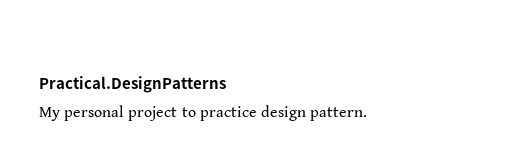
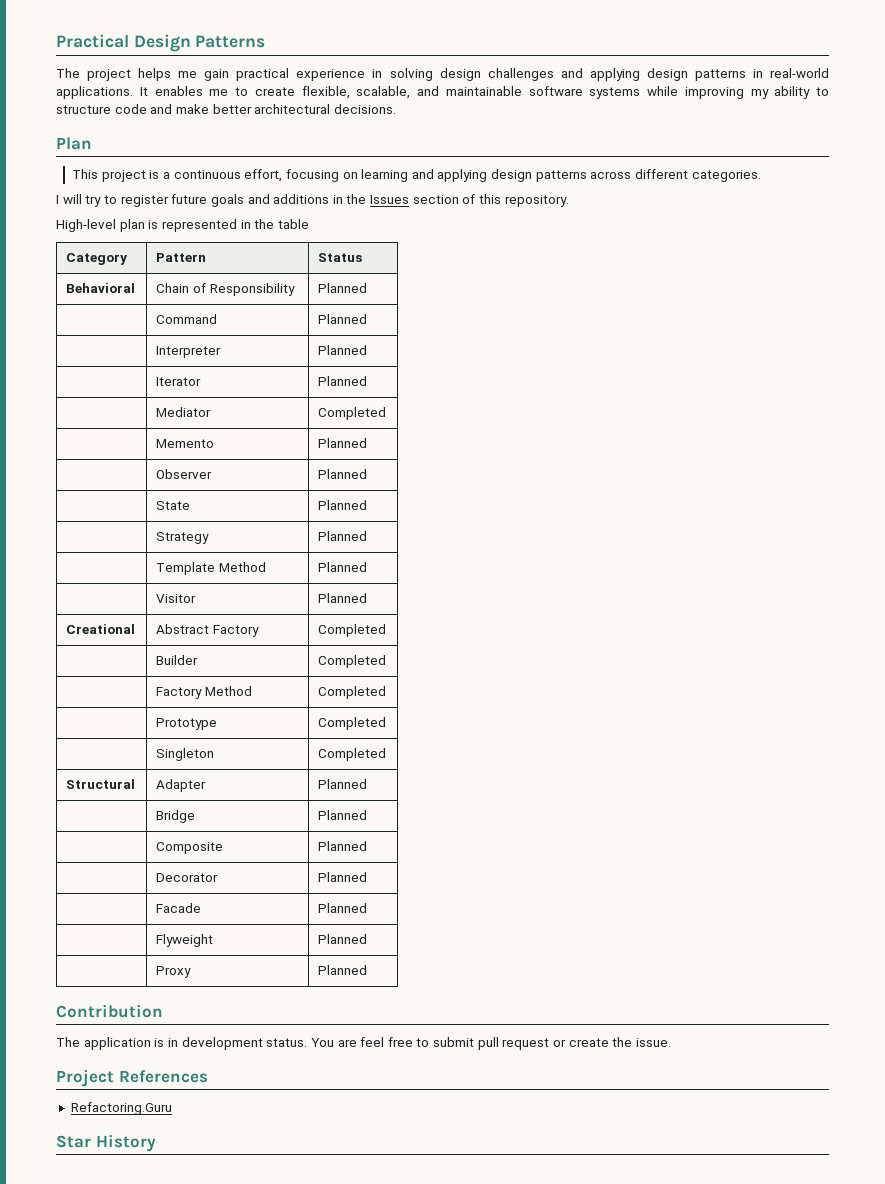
[39,76,226,93] [39,105,368,121] Practical.DesignPatterns // My personal project to practice design pattern. -> [56,34,266,52] [56,68,829,81] [56,86,829,99] [56,104,396,114] [56,137,92,150] [71,169,761,182] [56,194,569,207] [56,219,309,232] [66,253,128,265] [156,253,207,262] [318,253,363,262] [66,283,136,293] [156,283,295,296] [318,283,368,293] [156,314,218,324] [318,314,368,324] [156,346,222,358] [318,345,368,355] [156,377,202,386] [318,376,368,386] [156,407,212,417] [318,407,387,420] [156,439,215,448] [318,438,368,448] [156,469,213,479] [318,469,368,479] [156,501,191,510] [318,500,368,510] [156,532,210,544] [318,531,368,541] [156,562,267,575] [318,562,368,572] [156,594,197,603] [318,593,368,603] [66,624,136,634] [156,624,260,637] [318,624,387,637] [156,655,199,665] [318,655,387,668] [156,686,253,699] [318,686,387,699] [156,718,218,730] [318,717,387,730] [156,748,215,761] [318,748,387,761] [66,779,136,789] [156,779,207,792] [318,779,368,789] [156,810,196,823] [318,810,368,820] [156,842,224,854] [318,841,368,851] [156,873,219,882] [318,872,368,882] [156,903,202,913] [318,903,368,913] [156,934,214,947] [318,934,368,944] [156,966,192,978] [318,965,368,975] [56,1004,163,1018] [56,1037,671,1050] [56,1069,208,1087] [70,1102,172,1115] [56,1134,156,1152] Practical Design Patterns // The project helps me gain practical experience in solving design challenges and applying design patterns in real-world applications. It enables me to create flexible, scalable, and maintainable software systems while improving my ability to structure code and make better architectural decisions. // Plan // This project is a continuous effort, focusing on learning and applying design patterns across different categories. // I will try to register future goals and additions in the Issues section of this repository. // High-level plan is represented in the table // Category | Pattern | Status // Behavioral | Chain of Responsibility | Planned // | Command | Planned // | Interpreter | Planned // | Iterator | Planned // | Mediator | Completed // | Memento | Planned // | Observer | Planned // | State | Planned // | Strategy | Planned // | Template Method | Planned // | Visitor | Planned // Creational | Abstract Factory | Completed // | Builder | Completed // | Factory Method | Completed // | Prototype | Completed // | Singleton | Completed // Structural | Adapter | Planned // | Bridge | Planned // | Composite | Planned // | Decorator | Planned // | Facade | Planned // | Flyweight | Planned // | Proxy | Planned // Contribution // The application is in development status. You are feel free to submit pull request or create the issue. // Project References // Refactoring.Guru // Star History

